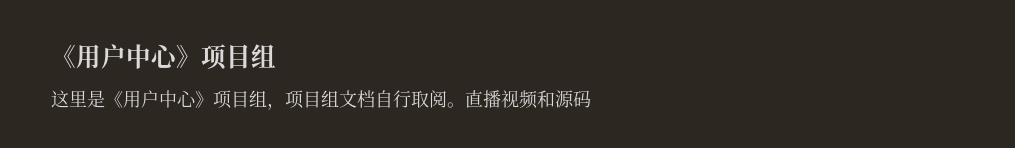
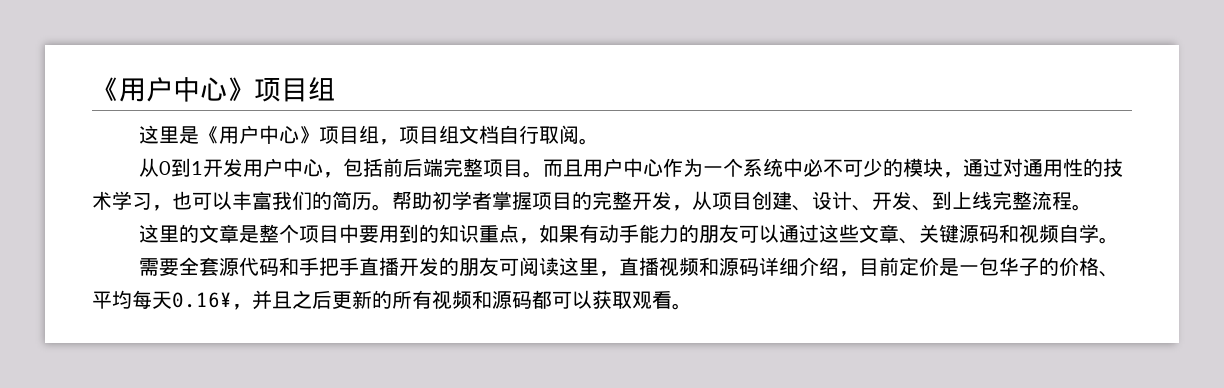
[465,90,591,109] 直播视频和源码 -> [138,158,1123,178] [92,191,1092,211] [138,224,1119,244] [138,257,1119,277] [92,290,692,310] // 从0到1开发用户中心，包括前后端完整项目。而且用户中心作为一个系统中必不可少的模块，通过对通用性的技术学习，也可以丰富我们的简历。帮助初学者掌握项目的完整开发，从项目创建、设计、开发、到上线完整流程。 // 这里的文章是整个项目中要用到的知识重点，如果有动手能力的朋友可以通过这些文章、关键源码和视频自学。 // 需要全套源代码和手把手直播开发的朋友可阅读这里，直播视频和源码详细介绍，目前定价是一包华子的价格、平均每天0.16¥，并且之后更新的所有视频和源码都可以获取观看。

